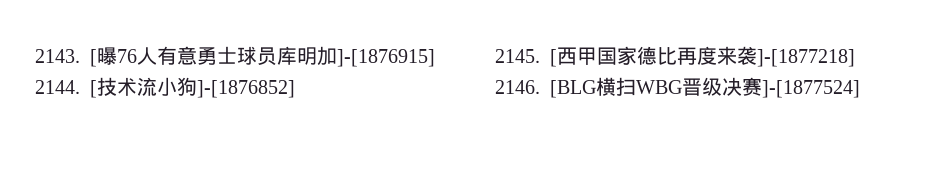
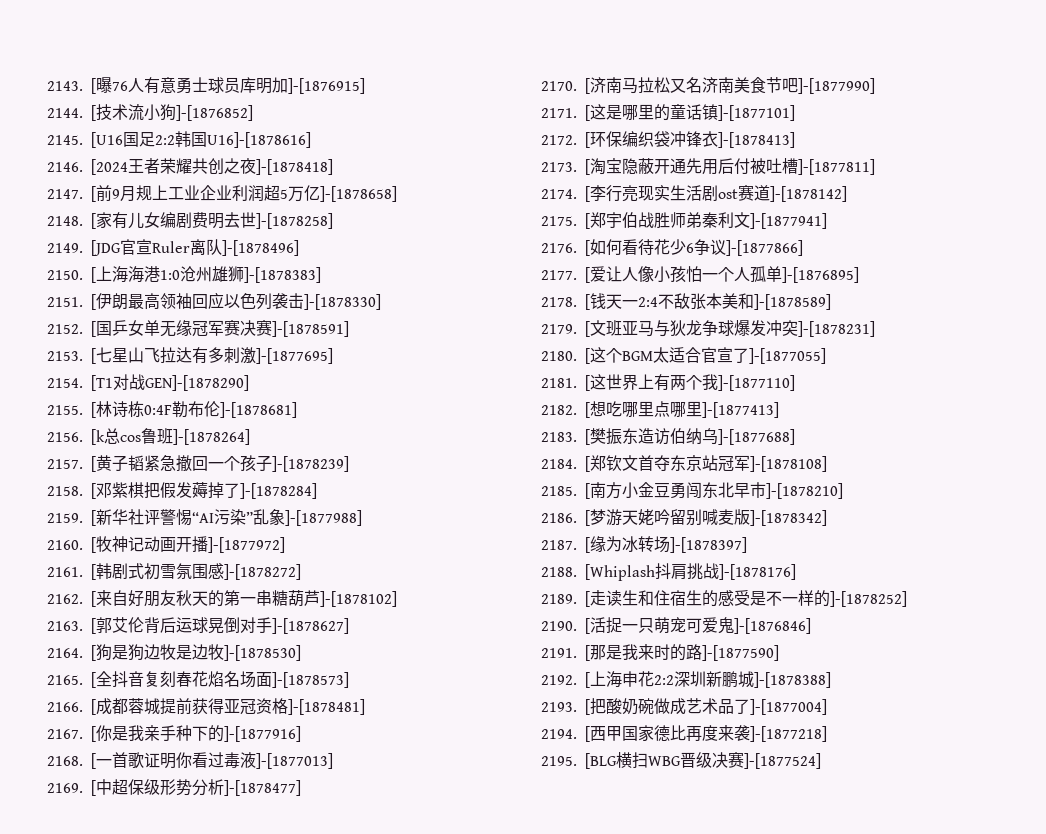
(540, 56) none -> [91,131,311,148] [47,158,333,175] [47,185,397,202] [47,212,333,229] [47,239,299,256] [47,266,321,283] [47,292,381,310] [47,319,349,337] [47,347,333,364] [47,374,249,391] [47,401,297,418] [47,428,250,445] [47,454,349,472] [47,482,317,499] [47,509,362,526] [47,536,285,553] [47,563,301,580] [47,590,397,607] [47,617,349,634] [47,644,301,661] [47,671,349,688] [47,698,365,715] [47,725,301,742] [47,752,333,769] [47,779,301,796] [541,77,875,94] [541,104,795,121] [541,131,795,148] [541,158,875,175] [541,184,847,202] [541,212,827,229] [541,239,803,256] [541,266,859,283] [541,293,831,310] [541,320,875,337] [541,347,826,364] [541,374,795,391] [541,401,779,418] [541,428,795,445] [541,455,827,472] [541,482,843,499] [541,509,827,526] [541,536,747,553] [541,563,796,581] [541,590,907,607] [541,617,811,634] [541,644,779,661] [541,671,831,688] [541,698,827,715] [541,729,577,739] [U16国足2:2韩国U16]-[1878616] // 2146. [2024王者荣耀共创之夜]-[1878418] // 2147. [前9月规上工业企业利润超5万亿]-[1878658] // 2148. [家有儿女编剧费明去世]-[1878258] // 2149. [JDG官宣Ruler离队]-[1878496] // 2150. [上海海港1:0沧州雄狮]-[1878383] // 2151. [伊朗最高领袖回应以色列袭击]-[1878330] // 2152. [国乒女单无缘冠军赛决赛]-[1878591] // 2153. [七星山飞拉达有多刺激]-[1877695] // 2154. [T1对战GEN]-[1878290] // 2155. [林诗栋0:4F勒布伦]-[1878681] // 2156. [k总cos鲁班]-[1878264] // 2157. [黄子韬紧急撤回一个孩子]-[1878239] // 2158. [邓紫棋把假发薅掉了]-[1878284] // 2159. [新华社评警惕“AI污染”乱象]-[1877988] // 2160. [牧神记动画开播]-[1877972] // 2161. [韩剧式初雪氛围感]-[1878272] // 2162. [来自好朋友秋天的第一串糖葫芦]-[1878102] // 2163. [郭艾伦背后运球晃倒对手]-[1878627] // 2164. [狗是狗边牧是边牧]-[1878530] // 2165. [全抖音复刻春花焰名场面]-[1878573] // 2166. [成都蓉城提前获得亚冠资格]-[1878481] // 2167. [你是我亲手种下的]-[1877916] // 2168. [一首歌证明你看过毒液]-[1877013] // 2169. [中超保级形势分析]-[1878477] // 2170. [济南马拉松又名济南美食节吧]-[1877990] // 2171. [这是哪里的童话镇]-[1877101] // 2172. [环保编织袋冲锋衣]-[1878413] // 2173. [淘宝隐蔽开通先用后付被吐槽]-[1877811] // 2174. [李行亮现实生活剧ost赛道]-[1878142] // 2175. [郑宇伯战胜师弟秦利文]-[1877941] // 2176. [如何看待花少6争议]-[1877866] // 2177. [爱让人像小孩怕一个人孤单]-[1876895] // 2178. [钱天一2:4不敌张本美和]-[1878589] // 2179. [文班亚马与狄龙争球爆发冲突]-[1878231] // 2180. [这个BGM太适合官宣了]-[1877055] // 2181. [这世界上有两个我]-[1877110] // 2182. [想吃哪里点哪里]-[1877413] // 2183. [樊振东造访伯纳乌]-[1877688] // 2184. [郑钦文首夺东京站冠军]-[1878108] // 2185. [南方小金豆勇闯东北早市]-[1878210] // 2186. [梦游天姥吟留别喊麦版]-[1878342] // 2187. [缘为冰转场]-[1878397] // 2188. [Whiplash抖肩挑战]-[1878176] // 2189. [走读生和住宿生的感受是不一样的]-[1878252] // 2190. [活捉一只萌宠可爱鬼]-[1876846] // 2191. [那是我来时的路]-[1877590] // 2192. [上海申花2:2深圳新鹏城]-[1878388] // 2193. [把酸奶碗做成艺术品了]-[1877004] // 2194.
[495,80,540,94] 2146. -> [541,756,577,766] 2195.

